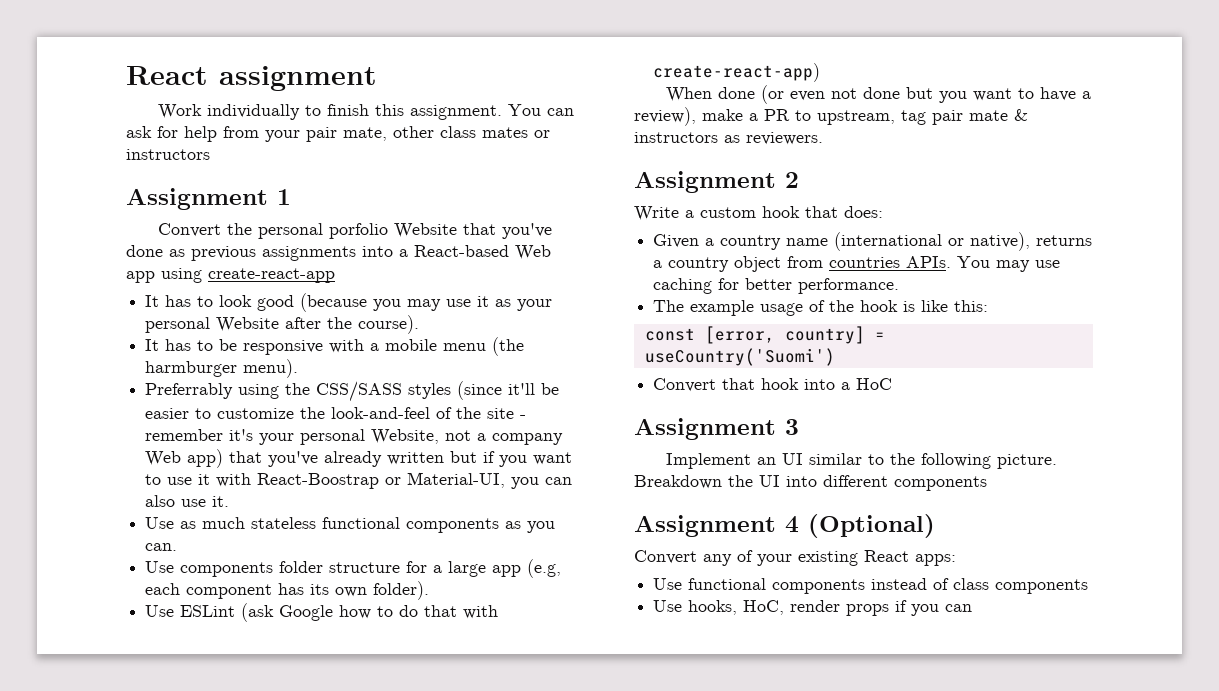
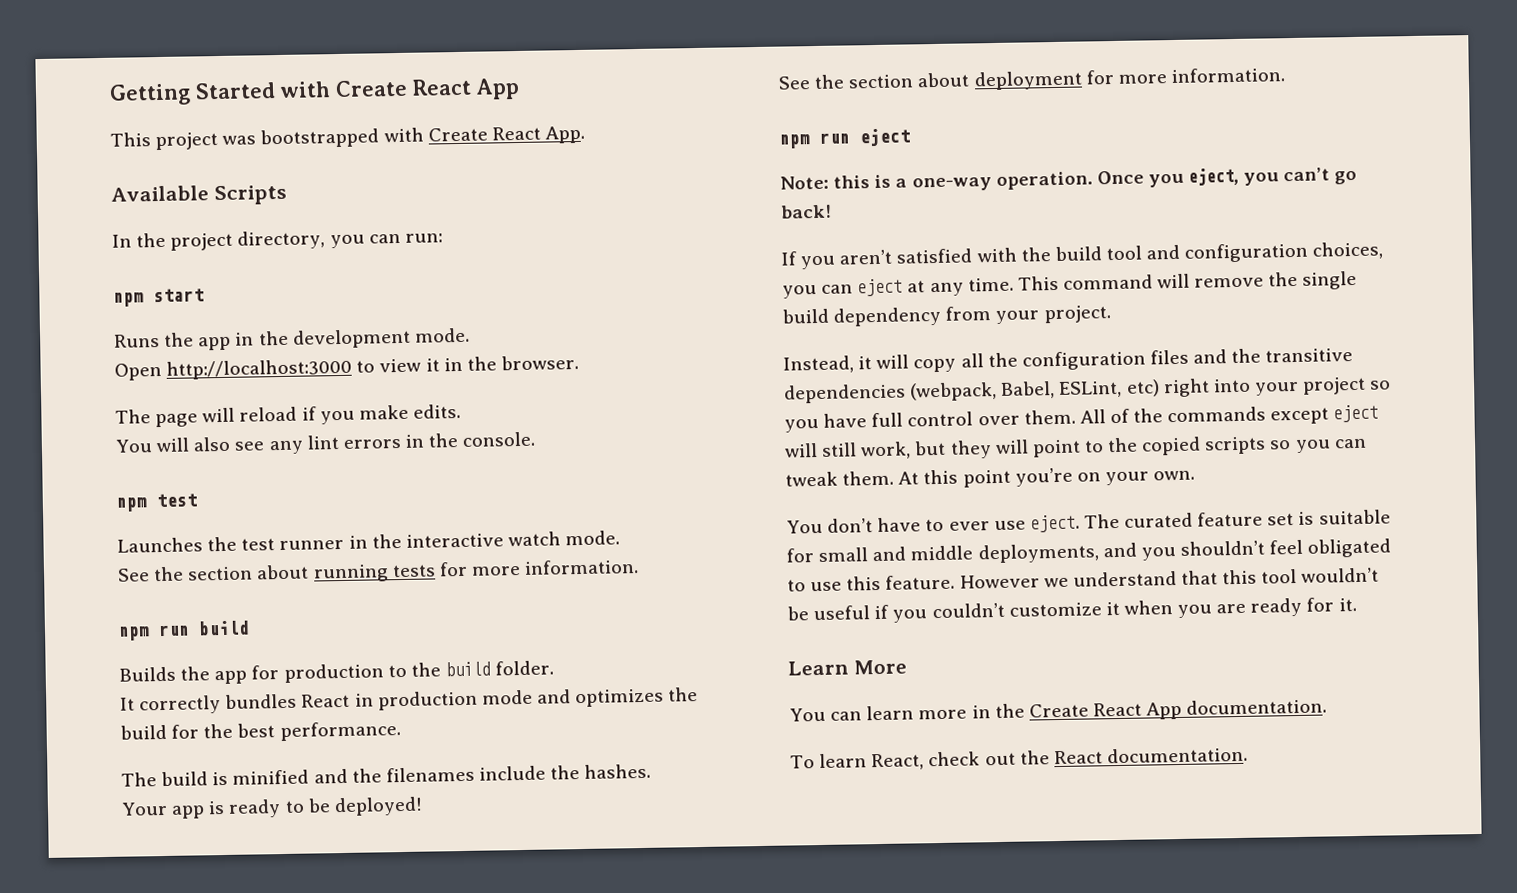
[126,66,377,91] [158,104,575,120] [126,126,550,142] [126,149,210,160] [126,188,291,210] [158,223,553,239] [126,245,551,261] [126,268,335,283] [145,293,553,312] [145,315,420,334] [145,337,525,356] [145,359,299,378] [145,381,560,402] [145,407,527,419] [145,429,564,445] [145,449,573,468] [145,472,573,489] [145,495,230,507] [145,517,556,533] [145,543,178,551] [145,559,562,578] [145,581,430,600] [145,603,499,622] [653,63,821,82] [666,85,1092,104] [634,107,1028,126] [634,132,823,145] [634,171,799,193] [634,206,883,221] [653,232,1093,251] [653,256,1061,272] [653,278,900,294] [653,300,989,316] [644,326,885,344] [644,348,835,366] [653,378,893,392] [634,418,799,440] [666,453,1058,469] [634,475,987,491] [634,514,935,538] [634,550,956,566] [653,578,1089,594] [653,600,973,616] React assignment // Work individually to finish this assignment. You can ask for help from your pair mate, other class mates or instructors // Assignment 1 // Convert the personal porfolio Website that you've done as previous assignments into a React-based Web app using create-react-app // It has to look good (because you may use it as your personal Website after the course). // It has to be responsive with a mobile menu (the harmburger menu). // Preferrably using the CSS/SASS styles (since it'll be easier to customize the look-and-feel of the site - remember it's your personal Website, not a company Web app) that you've already written but if you want to use it with React-Boostrap or Material-UI, you can also use it. // Use as much stateless functional components as you can. // Use components folder structure for a large app (e.g, each component has its own folder). // Use ESLint (ask Google how to do that with create-react-app) // When done (or even not done but you want to have a review), make a PR to upstream, tag pair mate & instructors as reviewers. // Assignment 2 // Write a custom hook that does: // Given a country name (international or native), returns a country object from countries APIs. You may use caching for better performance. // The example usage of the hook is like this: // const [error, country] = useCountry('Suomi') // Convert that hook into a HoC // Assignment 3 // Implement an UI similar to the following picture. Breakdown the UI into different components // Assignment 4 (Optional) // Convert any of your existing React apps: // Use functional components instead of class components // Use hooks, HoC, render props if you can -> [109,77,520,106] [110,125,585,151] [111,184,287,206] [112,230,443,251] [113,288,204,307] [114,327,470,351] [114,355,579,381] [115,403,461,428] [115,431,536,455] [116,493,197,512] [117,530,621,553] [117,559,640,583] [118,620,250,641] [119,660,555,685] [120,687,699,715] [120,721,401,742] [121,763,652,787] [121,796,423,819] [778,67,1285,91] [779,128,910,149] [780,167,1358,192] [780,204,832,219] [781,241,1384,270] [782,270,1358,299] [782,305,1111,327] [783,348,1354,374] [783,376,1392,404] [784,404,1380,433] [784,436,1367,460] [785,467,1196,488] [786,509,1391,534] [786,538,1392,564] [787,567,1380,592] [787,597,1357,623] [788,659,907,676] [789,698,1328,722] [790,746,1248,771] Getting Started with Create React App // This project was bootstrapped with Create React App. // Available Scripts // In the project directory, you can run: // npm start // Runs the app in the development mode. // Open http://localhost:3000 to view it in the browser. // The page will reload if you make edits. // You will also see any lint errors in the console. // npm test // Launches the test runner in the interactive watch mode. // See the section about running tests for more information. // npm run build // Builds the app for production to the build folder. // It correctly bundles React in production mode and optimizes the build for the best performance. // The build is minified and the filenames include the hashes. // Your app is ready to be deployed! // See the section about deployment for more information. // npm run eject // Note: this is a one-way operation. Once you eject, you can’t go back! // If you aren’t satisfied with the build tool and configuration choices, you can eject at any time. This command will remove the single build dependency from your project. // Instead, it will copy all the configuration files and the transitive dependencies (webpack, Babel, ESLint, etc) right into your project so you have full control over them. All of the commands except eject will still work, but they will point to the copied scripts so you can tweak them. At this point you’re on your own. // You don’t have to ever use eject. The curated feature set is suitable for small and middle deployments, and you shouldn’t feel obligated to use this feature. However we understand that this tool wouldn’t be useful if you couldn’t customize it when you are ready for it. // Learn More // You can learn more in the Create React App documentation. // To learn React, check out the React documentation.

